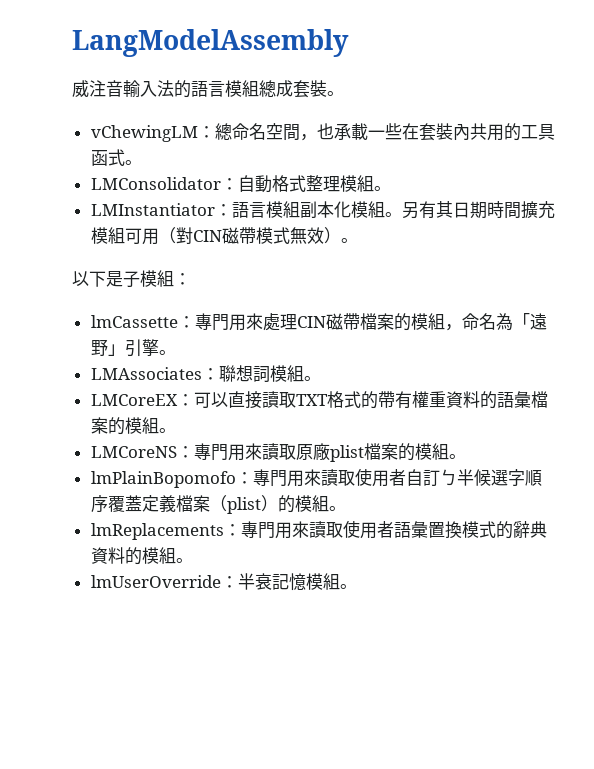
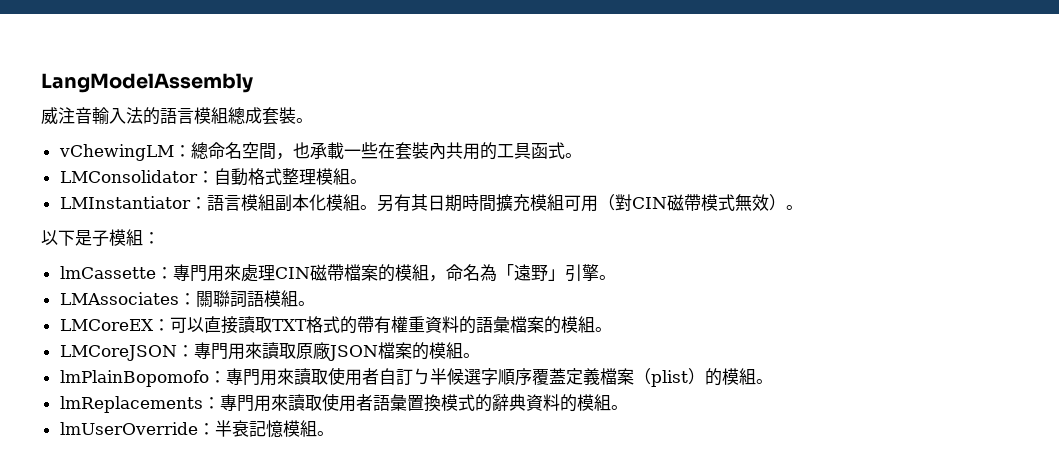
[218,365,270,382] 聯想詞 -> [195,290,264,308] 關聯詞語
[90,446,177,458] LMCoreNS -> [59,345,177,361] LMCoreJSON
[329,445,364,462] plist -> [327,345,378,361] JSON

